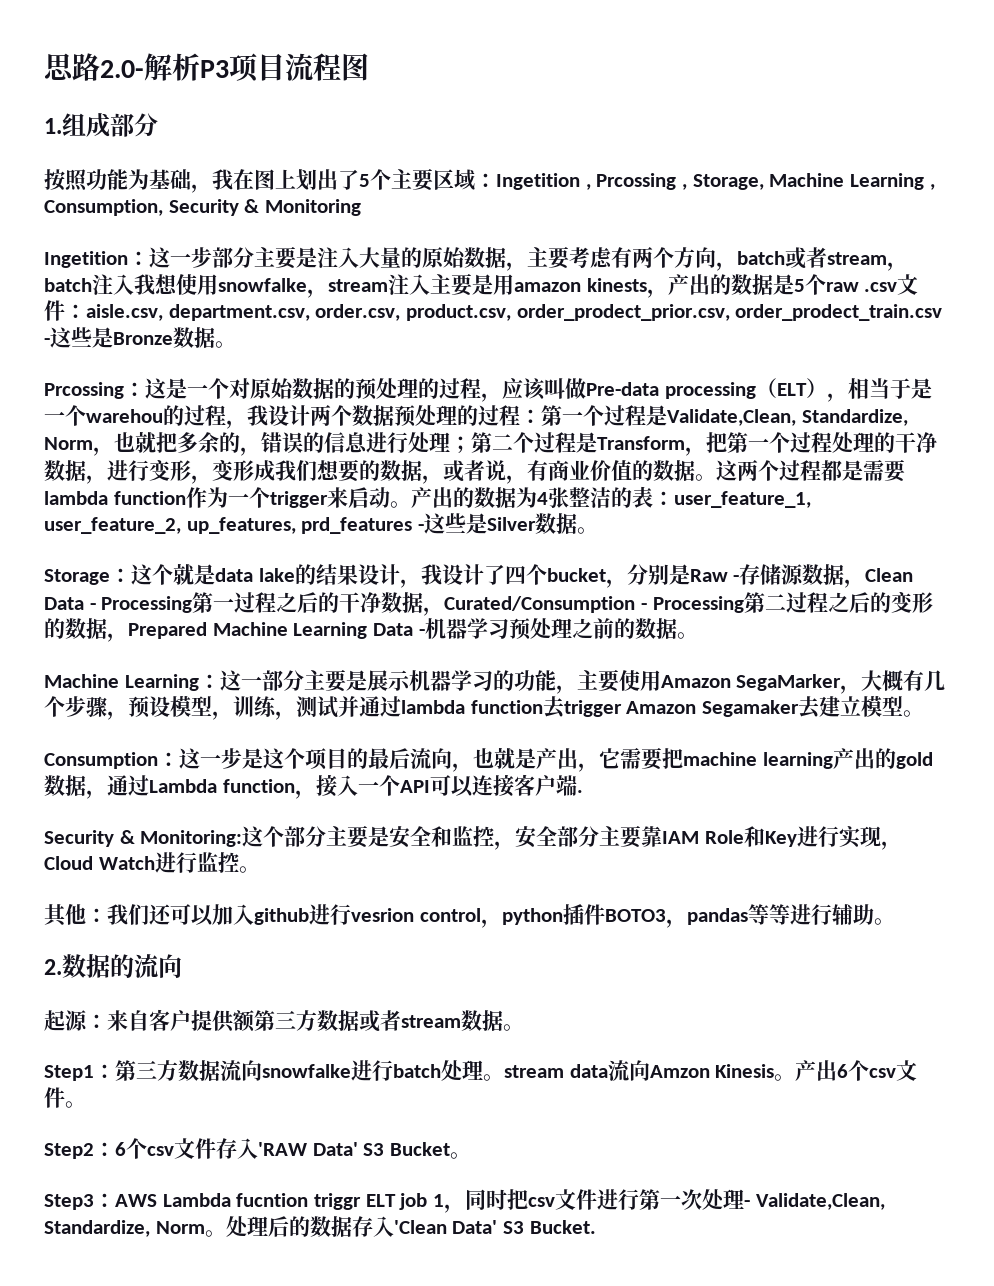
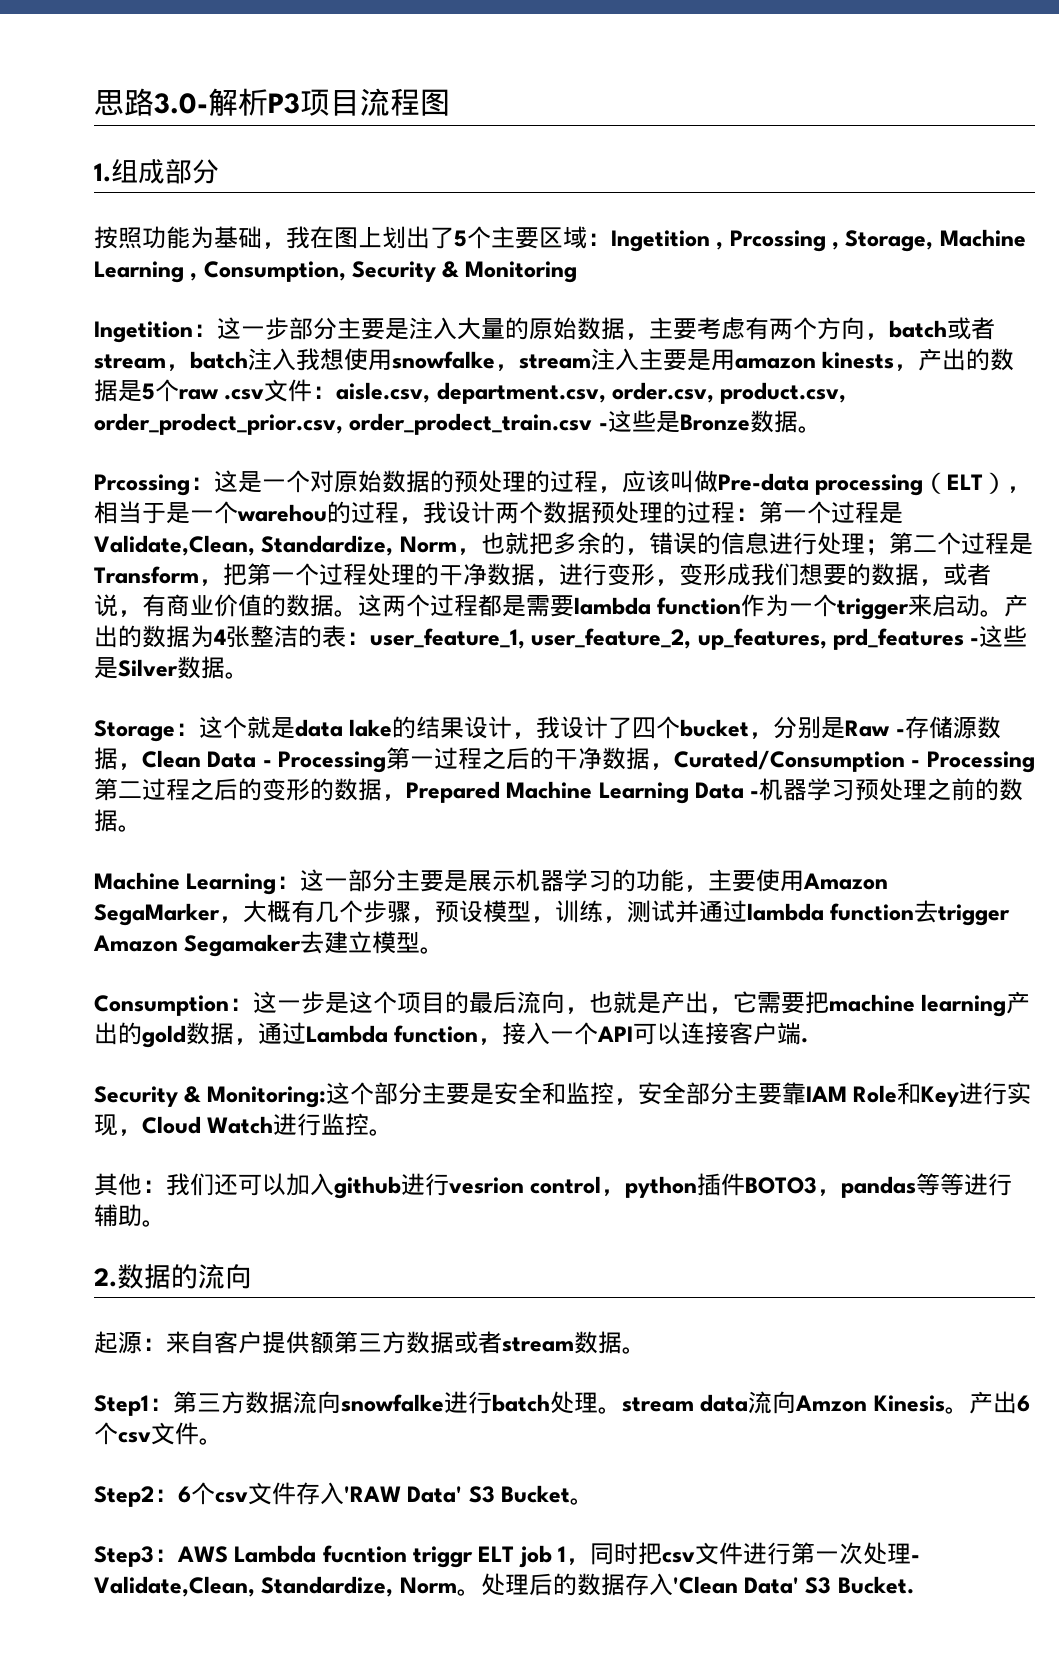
[100,60,144,78] 2.0- -> [154,93,208,114] 3.0-

